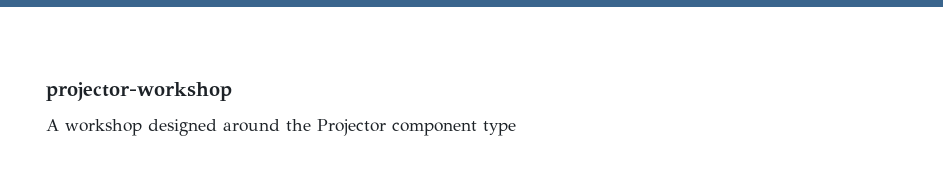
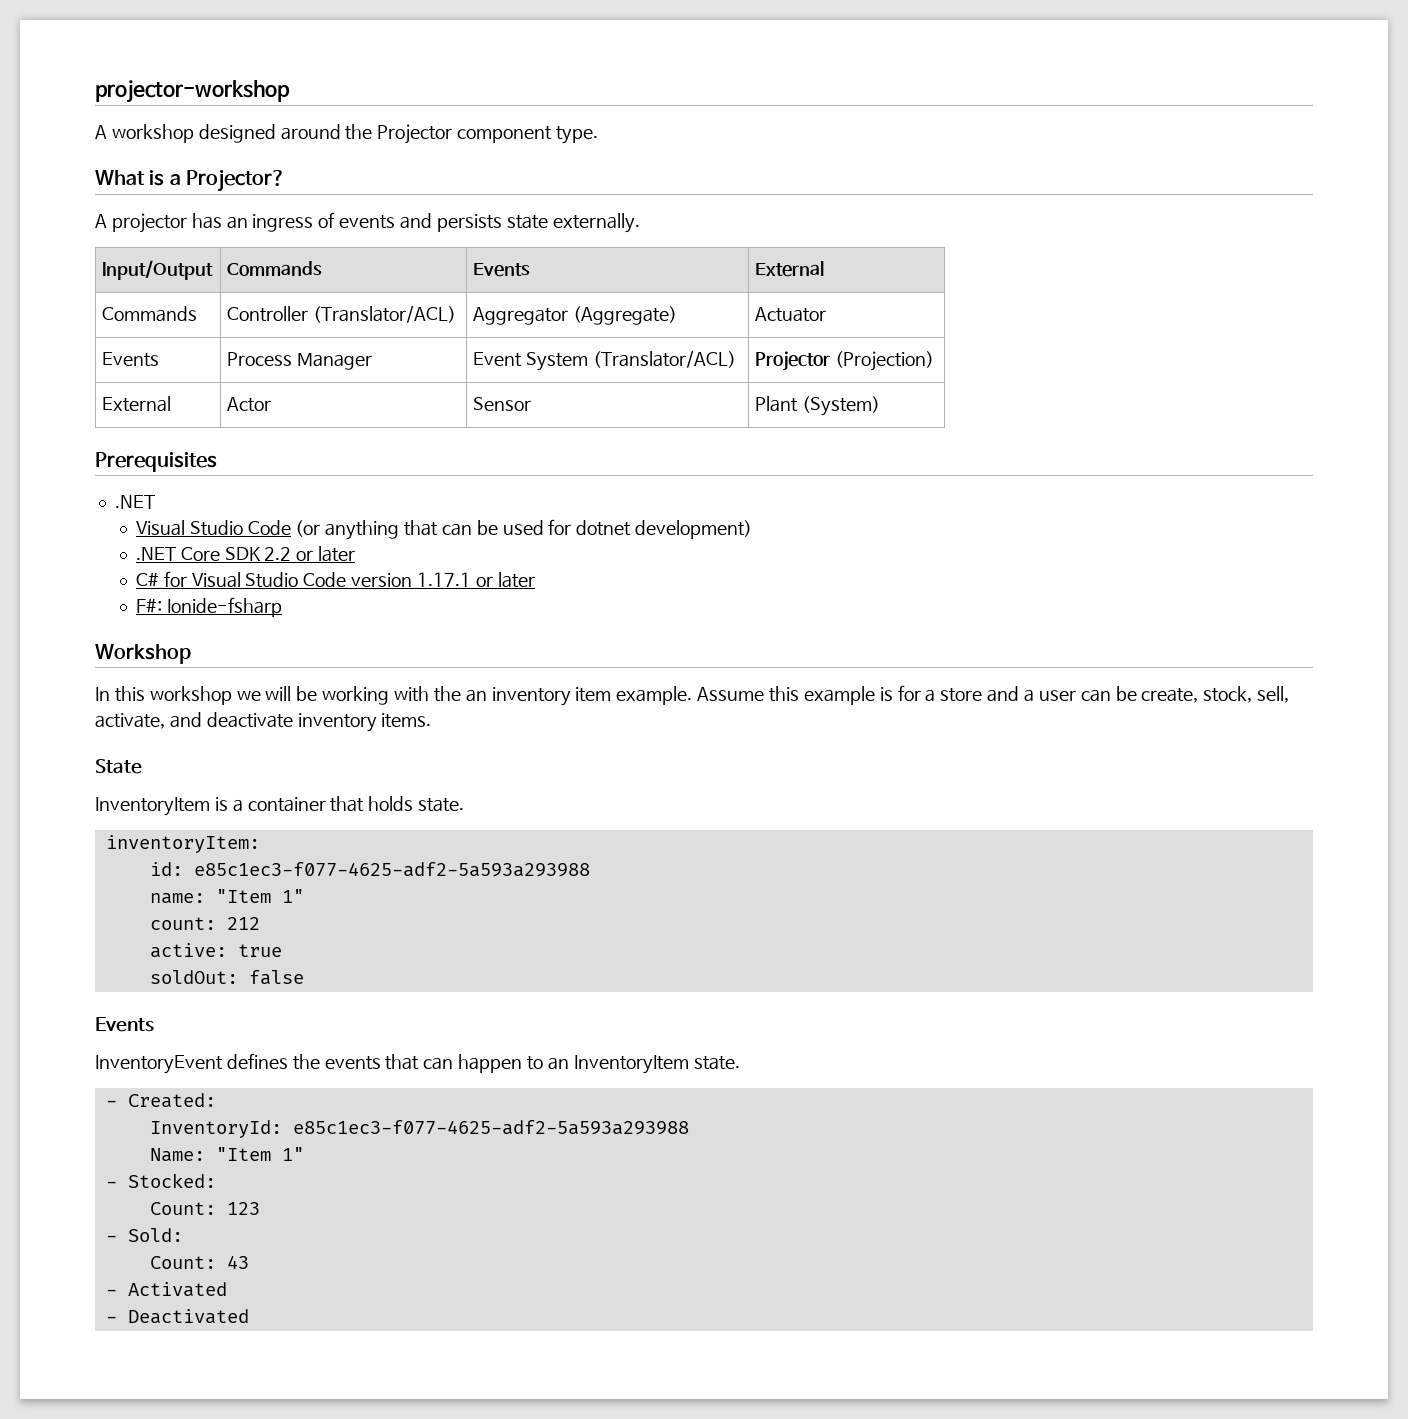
[483,121,516,136] type -> [556,126,599,144] [95,169,286,192] [95,212,640,233] [102,260,214,280] [227,261,323,276] [473,263,531,277] [755,261,825,277] [102,306,198,322] [227,305,457,323] [473,306,678,325] [755,307,827,322] [102,352,160,367] [227,352,373,370] [473,350,737,371] [755,351,935,371] [102,396,172,412] [227,397,272,412] [473,397,532,411] [755,396,881,416] [95,452,217,472] [114,495,155,509] [135,519,753,540] [135,546,356,562] [135,571,535,588] [135,597,282,617] [95,644,191,664] [95,685,1290,706] [95,712,432,732] [95,759,142,774] [95,796,465,816] [105,835,260,853] [149,862,590,877] [149,889,304,904] [149,917,260,930] [149,943,282,958] [149,970,304,985] [95,1017,154,1032] [95,1053,740,1074] [105,1093,216,1108] [149,1120,689,1138] [149,1147,304,1162] [105,1173,216,1188] [149,1202,260,1215] [105,1228,183,1242] [149,1255,249,1269] [105,1282,227,1297] [105,1309,249,1324] type. // What is a Projector? // A projector has an ingress of events and persists state externally. // Input/Output | Commands | Events | External // Commands | Controller (Translator/ACL) | Aggregator (Aggregate) | Actuator // Events | Process Manager | Event System (Translator/ACL) | Projector (Projection) // External | Actor | Sensor | Plant (System) // Prerequisites // .NET // Visual Studio Code (or anything that can be used for dotnet development) // .NET Core SDK 2.2 or later // C# for Visual Studio Code version 1.17.1 or later // F#: Ionide-fsharp // Workshop // In this workshop we will be working with the an inventory item example. Assume this example is for a store and a user can be create, stock, sell, activate, and deactivate inventory items. // State // InventoryItem is a container that holds state. // inventoryItem: // id: e85c1ec3-f077-4625-adf2-5a593a293988 // name: "Item 1" // count: 212 // active: true // soldOut: false // Events // InventoryEvent defines the events that can happen to an InventoryItem state. // - Created: // InventoryId: e85c1ec3-f077-4625-adf2-5a593a293988 // Name: "Item 1" // - Stocked: // Count: 123 // - Sold: // Count: 43 // - Activated // - Deactivated

